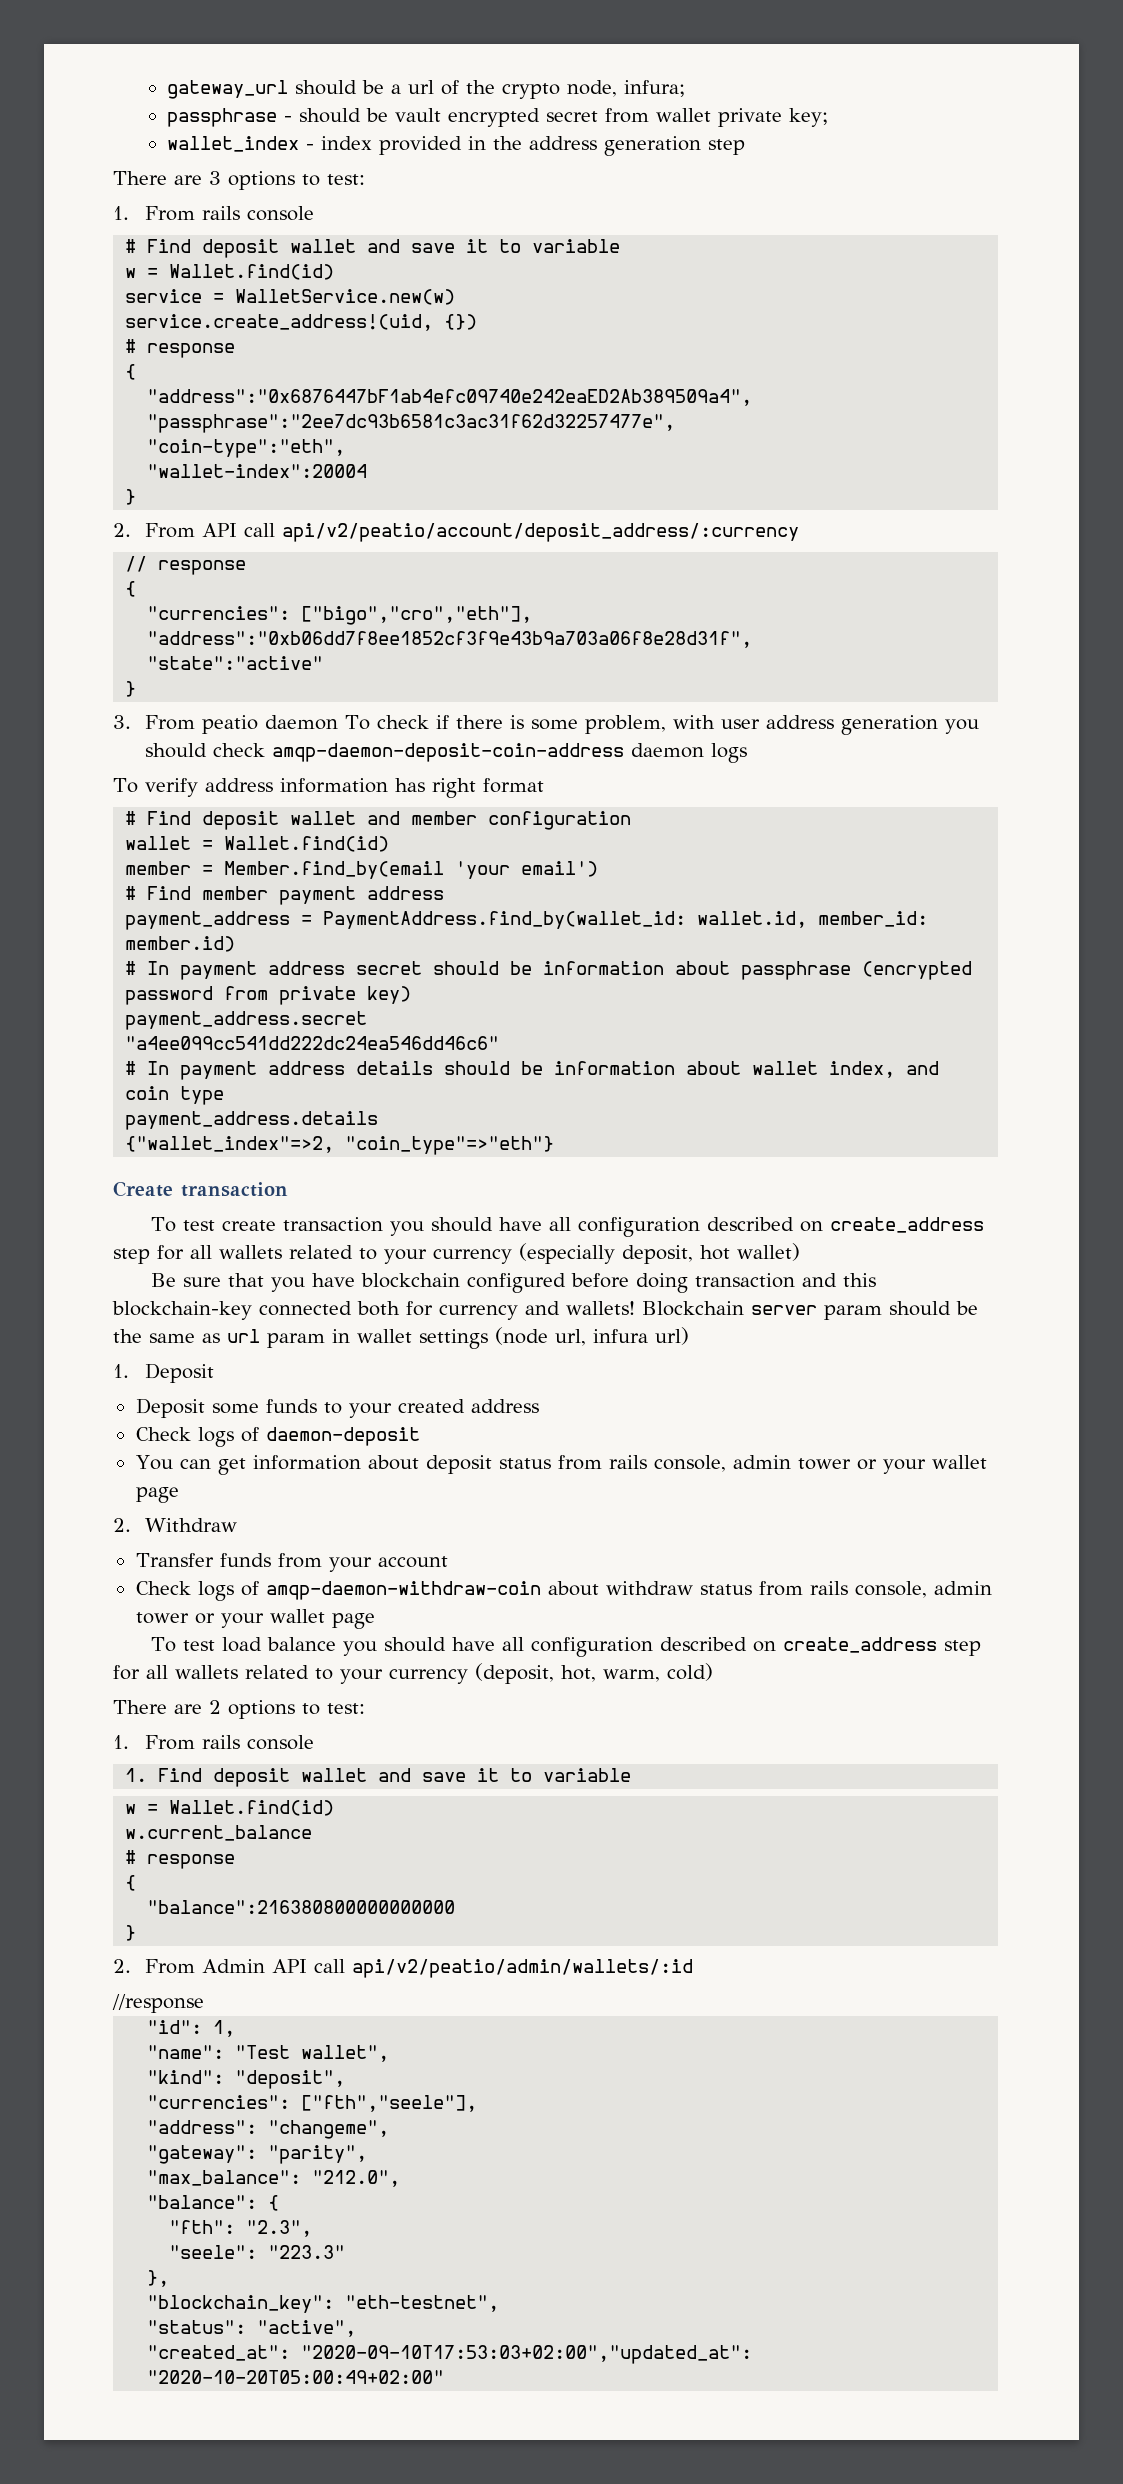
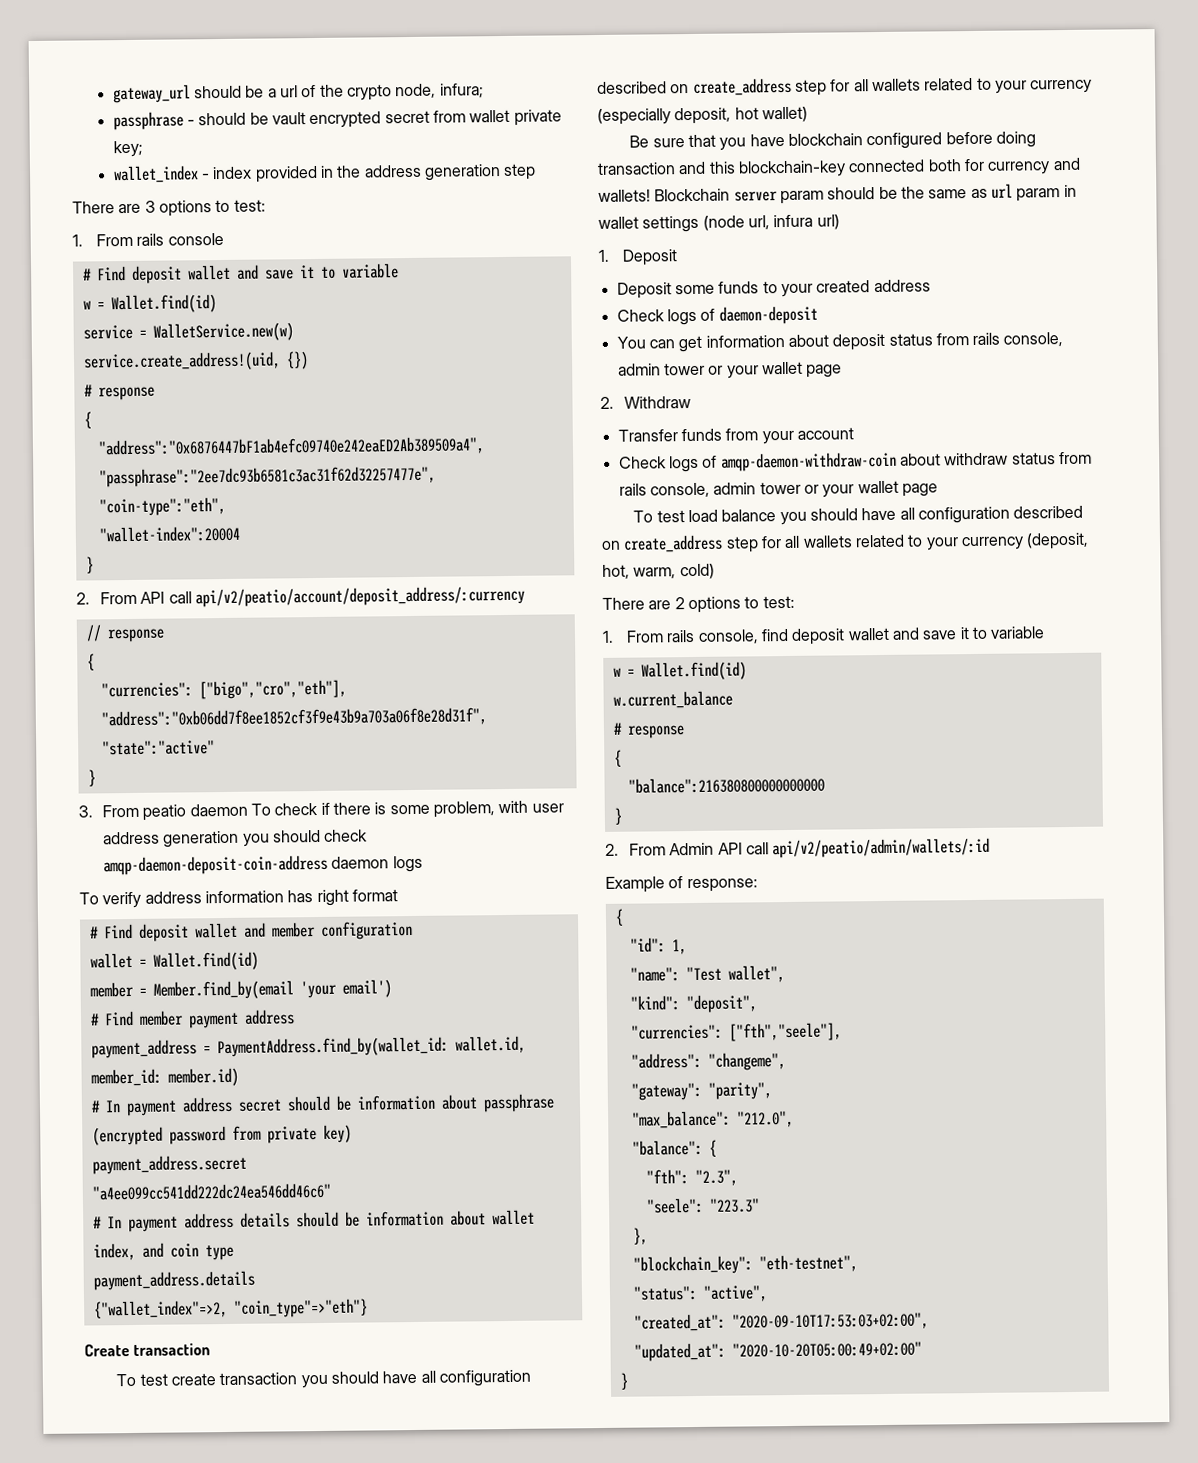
[246,1735,314,1750] [125,1768,203,1782] console // 1. Find -> [697,628,790,644] console, find
[112,1994,204,2013] //response -> [605,876,758,893] [614,908,624,926] Example of response: // {
[301,2345,753,2364] "2020-09-10T17:53:03+02:00","updated_at": -> [731,1312,929,1331] [633,1342,726,1362] "2020-09-10T17:53:03+02:00", // "updated_at":
(445, 2377) none -> [619,1372,629,1390] // }

